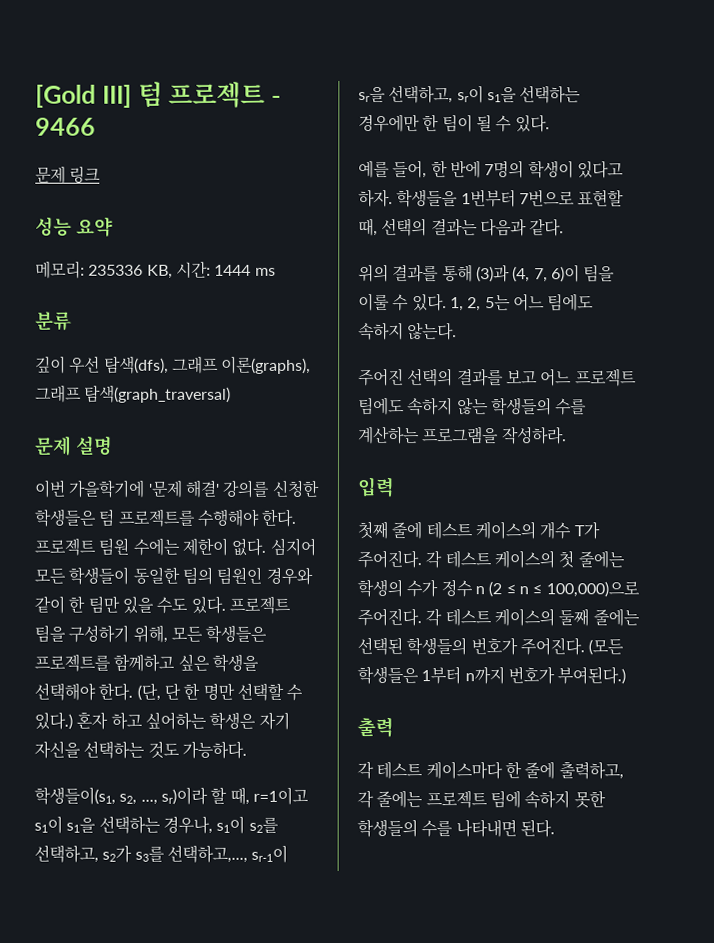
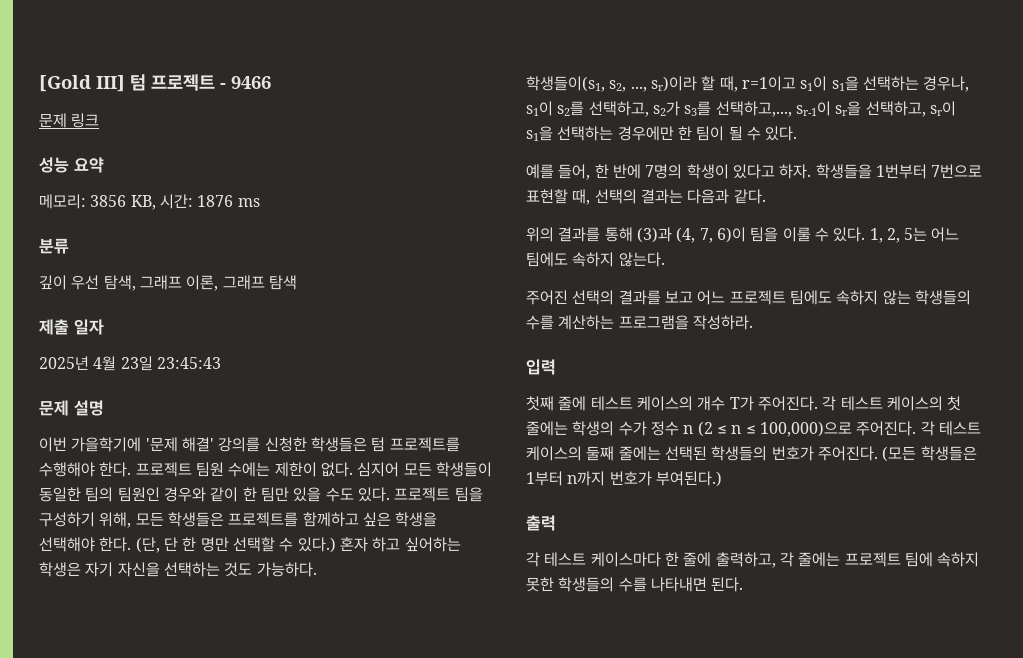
[88,264,144,276] 235336 -> [90,195,127,207] 3856
[214,264,252,276] 1444 -> [197,195,234,207] 1876
[103,355,312,374] [35,384,232,403] 탐색(dfs), 그래프 이론(graphs), 그래프 탐색(graph_traversal) -> [103,275,297,291] [39,319,104,335] [39,356,221,371] 탐색, 그래프 이론, 그래프 탐색 // 제출 일자 // 2025년 4월 23일 23:45:43

